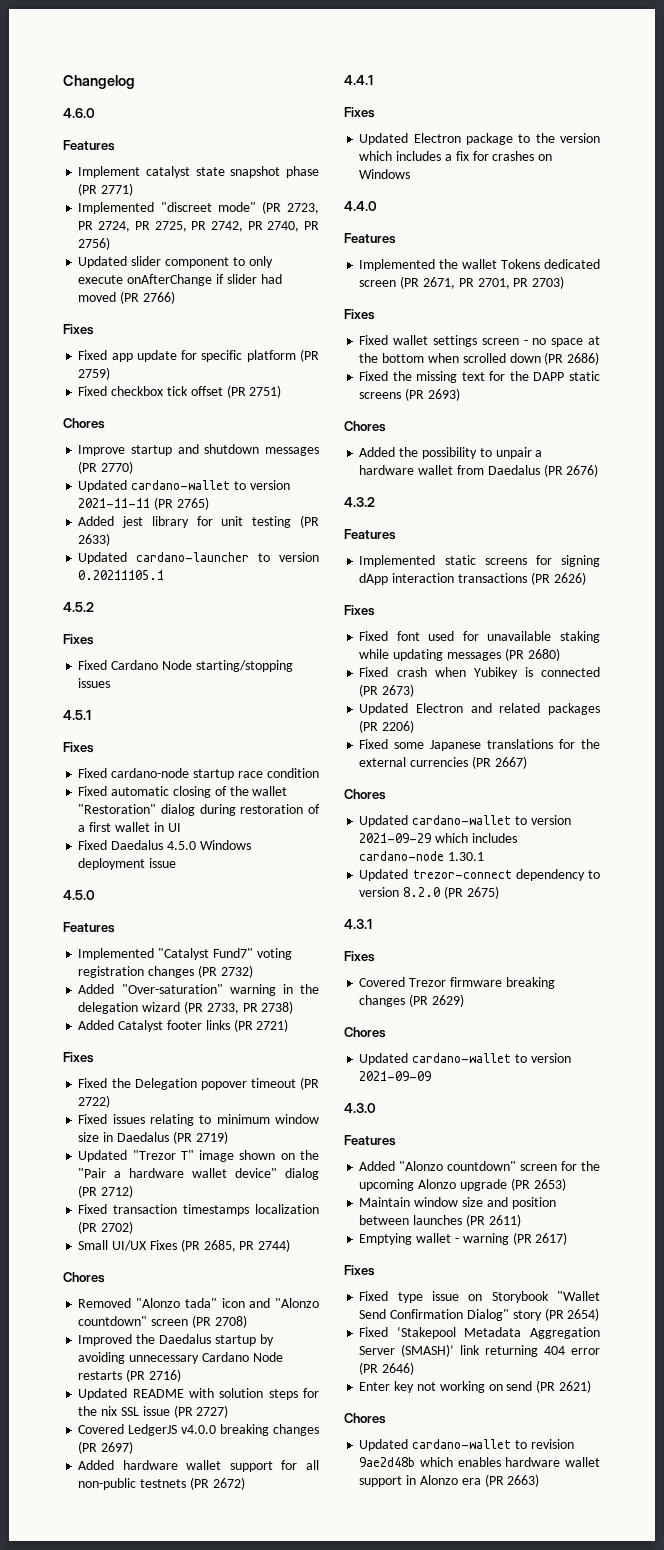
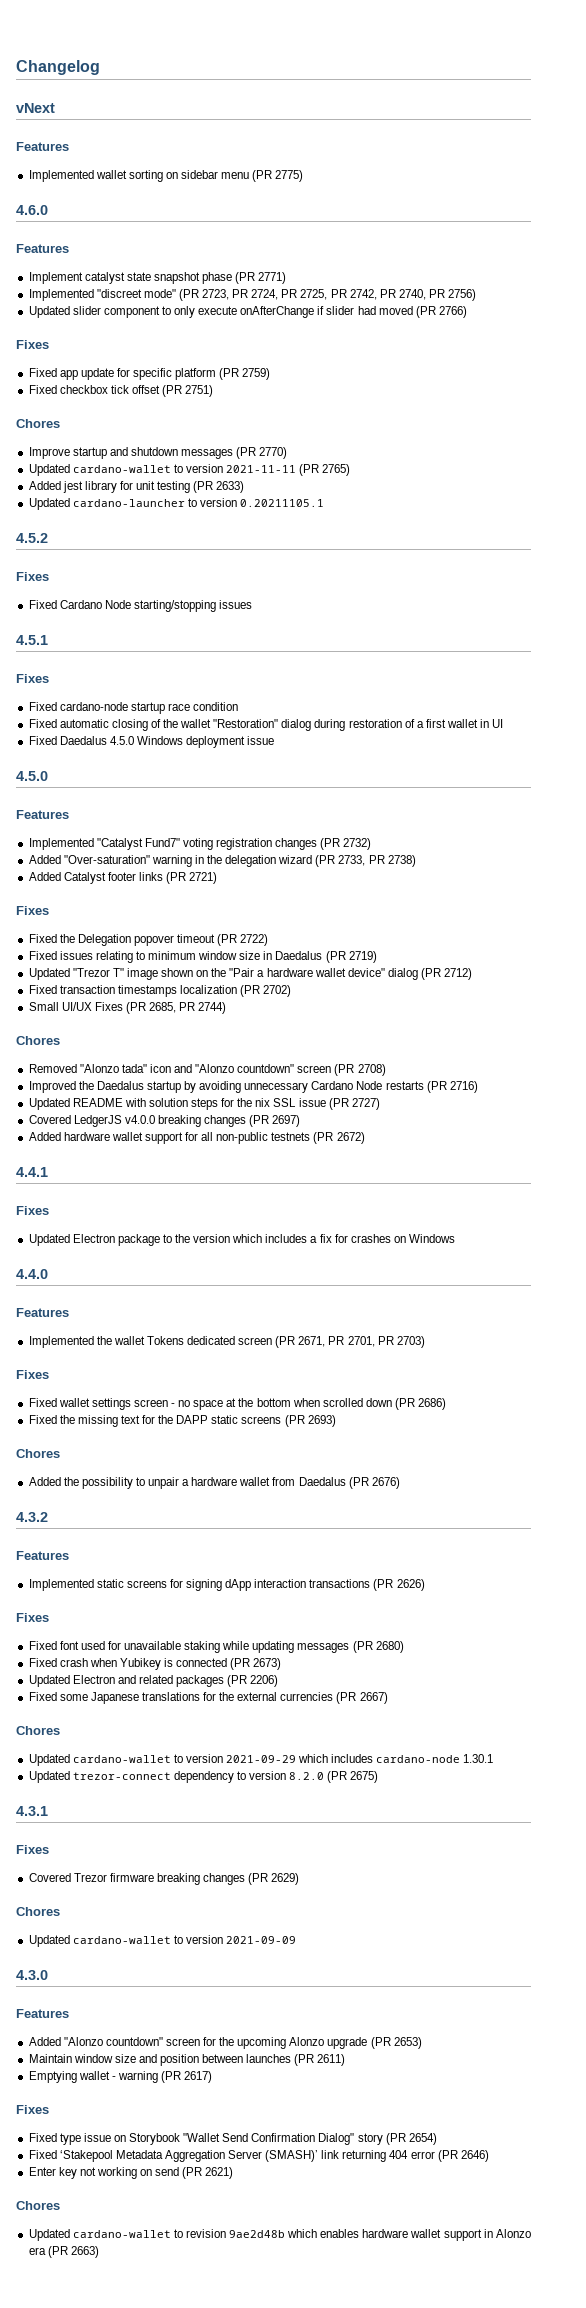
(135, 82) none -> [16,103,55,113] [16,142,69,151] [28,170,304,182] // vNext // Features // Implemented wallet sorting on sidebar menu (PR 2775)

